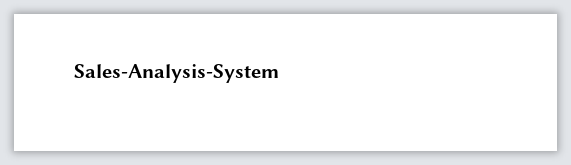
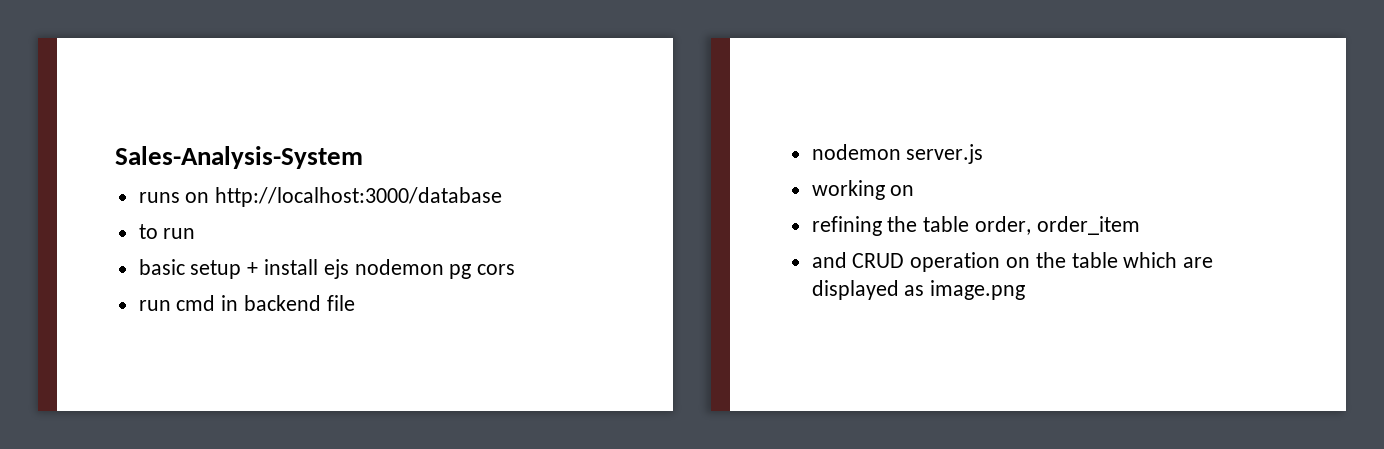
(279, 73) none -> [138,187,503,207] [138,224,196,239] [138,259,516,279] [138,295,355,311] [811,144,984,164] [811,180,915,200] [811,216,1140,236] [811,252,1214,272] [811,280,1026,300] // runs on http://localhost:3000/database // to run // basic setup + install ejs nodemon pg cors // run cmd in backend file // nodemon server.js // working on // refining the table order, order_item // and CRUD operation on the table which are displayed as image.png

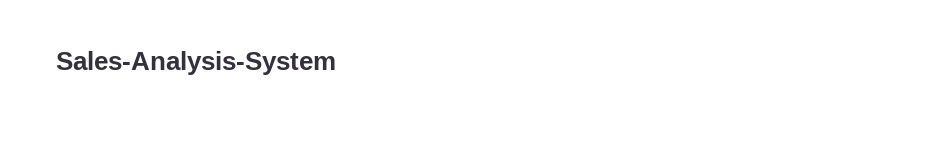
[138,187,503,207] [138,224,196,239] [138,259,516,279] [138,295,355,311] [811,144,984,164] [811,180,915,200] [811,216,1140,236] [811,252,1214,272] [811,280,1026,300] // runs on http://localhost:3000/database // to run // basic setup + install ejs nodemon pg cors // run cmd in backend file // nodemon server.js // working on // refining the table order, order_item // and CRUD operation on the table which are displayed as image.png -> (336, 63) none

